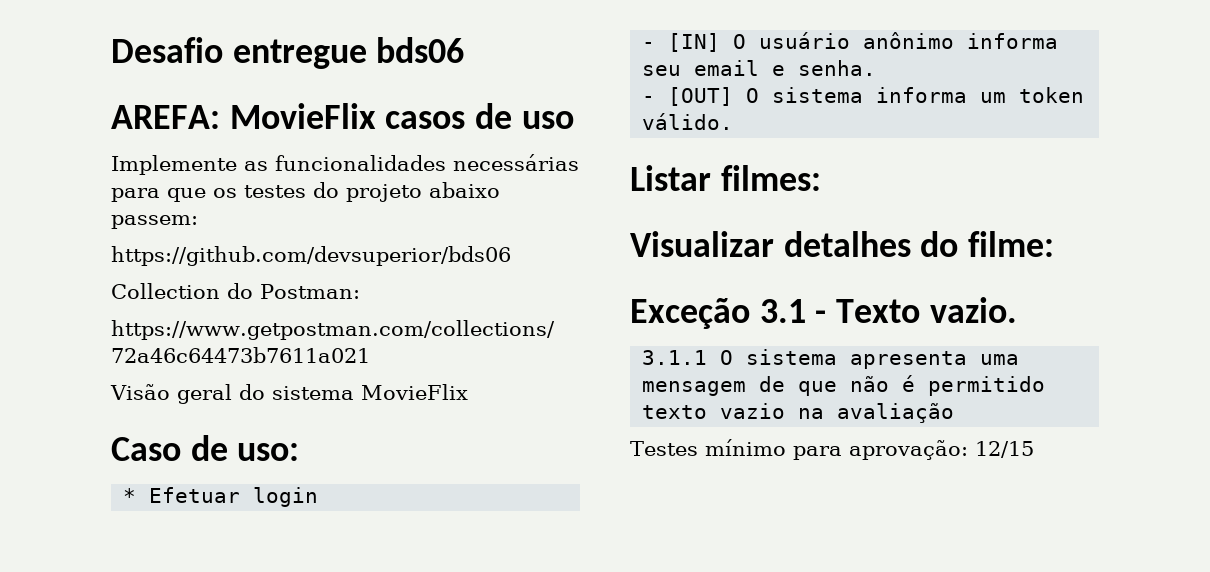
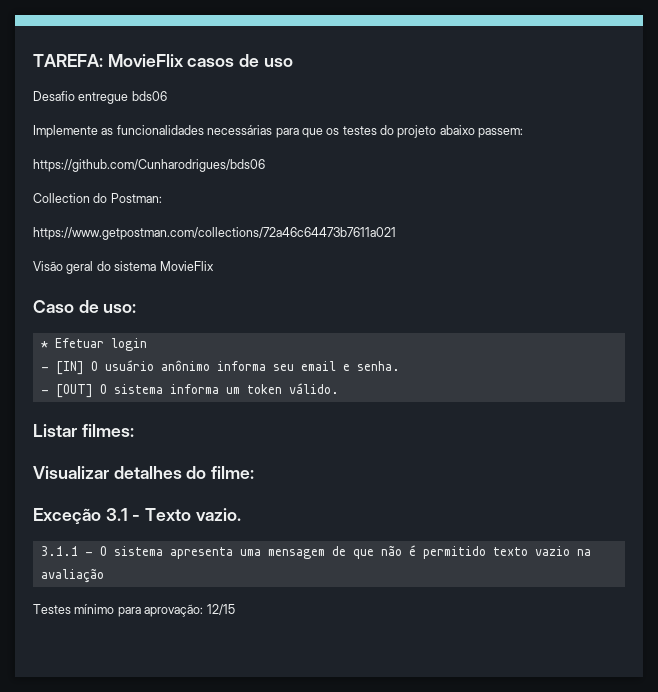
[111,37,465,69] [111,105,220,129] Desafio entregue bds06 // AREFA: -> [33,54,103,67] TAREFA:
(574, 120) none -> [33,91,167,104] // Desafio entregue bds06
[111,246,511,266] https://github.com/devsuperior/bds06 -> [33,159,265,172] https://github.com/Cunharodrigues/bds06
(708, 357) none -> [84,552,93,556] -

